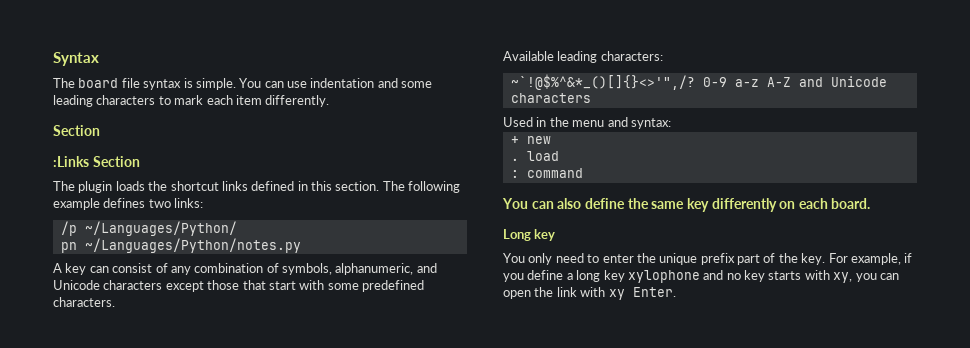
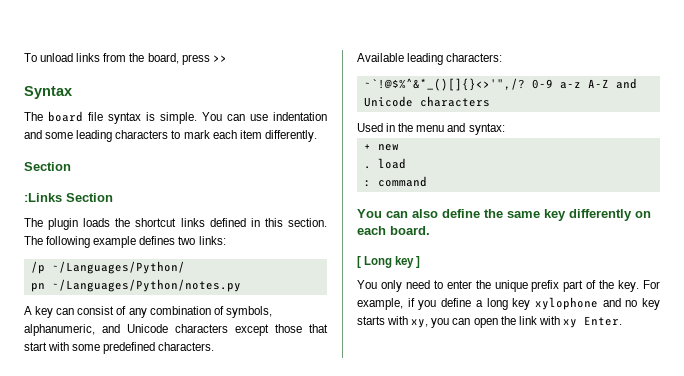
(53, 59) none -> [24,53,227,65] To unload links from the board, press >> //
(871, 203) none -> [357,256,361,268] [
(556, 235) none -> [416,256,421,268] ]

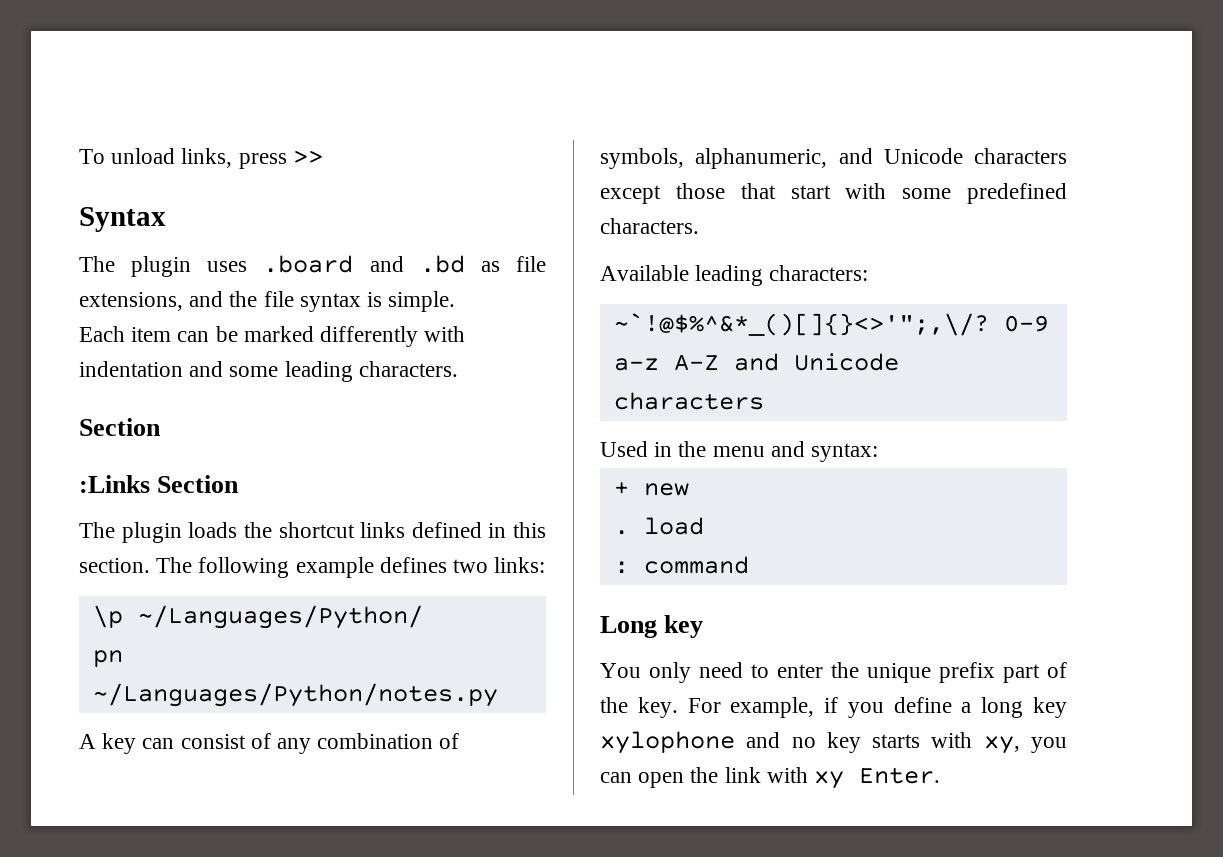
[76,53,179,64] links from the board, -> [181,148,233,168] links,
[48,111,327,124] [24,130,317,142] board file syntax is simple. You can use indentation and some leading characters to mark each item differently. -> [131,255,546,277] [79,291,456,312] [79,326,466,347] [79,361,458,382] plugin uses .board and .bd as file extensions, and the file syntax is simple. // Each item can be marked differently with indentation and some leading characters.
[30,261,45,274] /p -> [92,605,123,628] \p
[363,78,525,91] ~`!@$%^&*_()[]{}<>'",/? -> [613,313,989,336] ~`!@$%^&*_()[]{}<>'";,\/?
[357,209,651,221] [357,226,430,235] [357,256,361,268] You can also define the same key differently on each board. // [ -> (749, 565) none
[416,256,421,268] ] -> (704, 626) none

